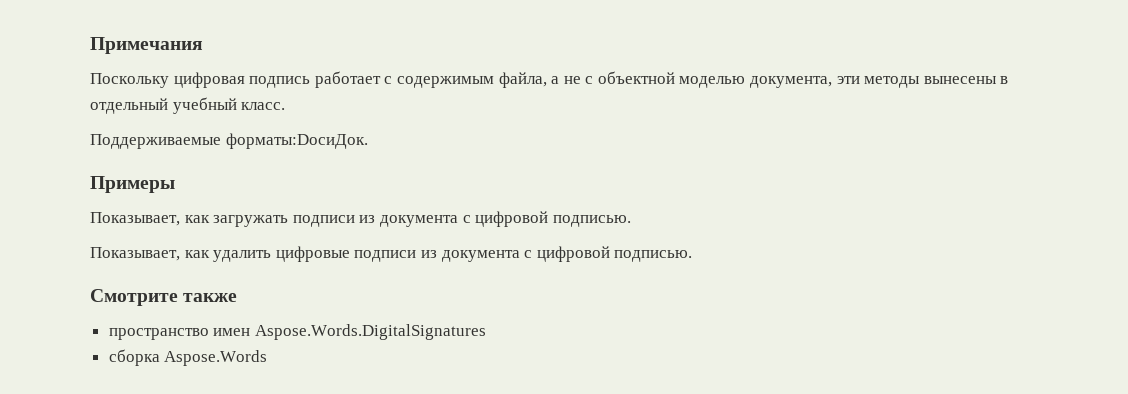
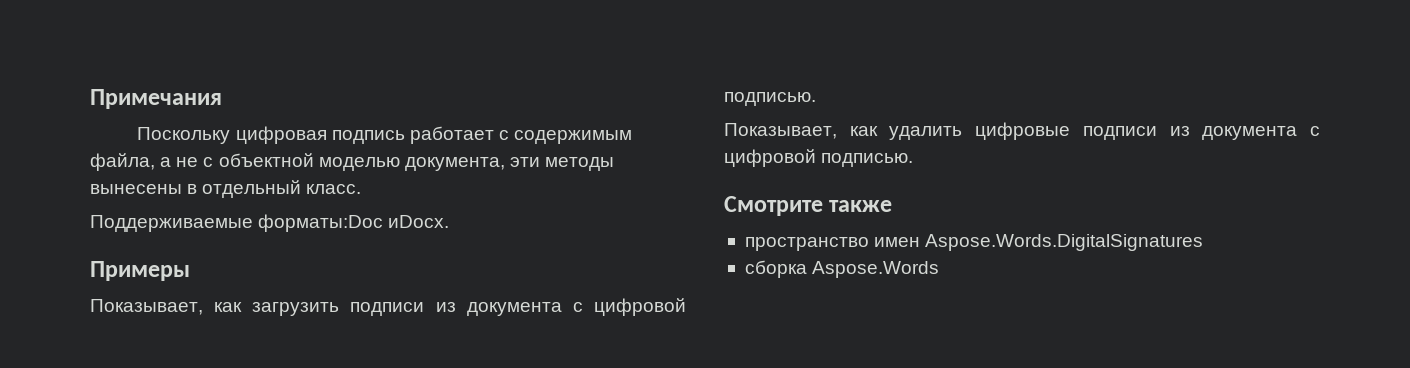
[172,97,237,114] учебный -> (302, 189) none
[225,133,368,149] форматы:DocиДок. -> [258,214,450,232] форматы:Doc иDocx.
[213,215,289,227] загружать -> [252,302,340,316] загрузить

